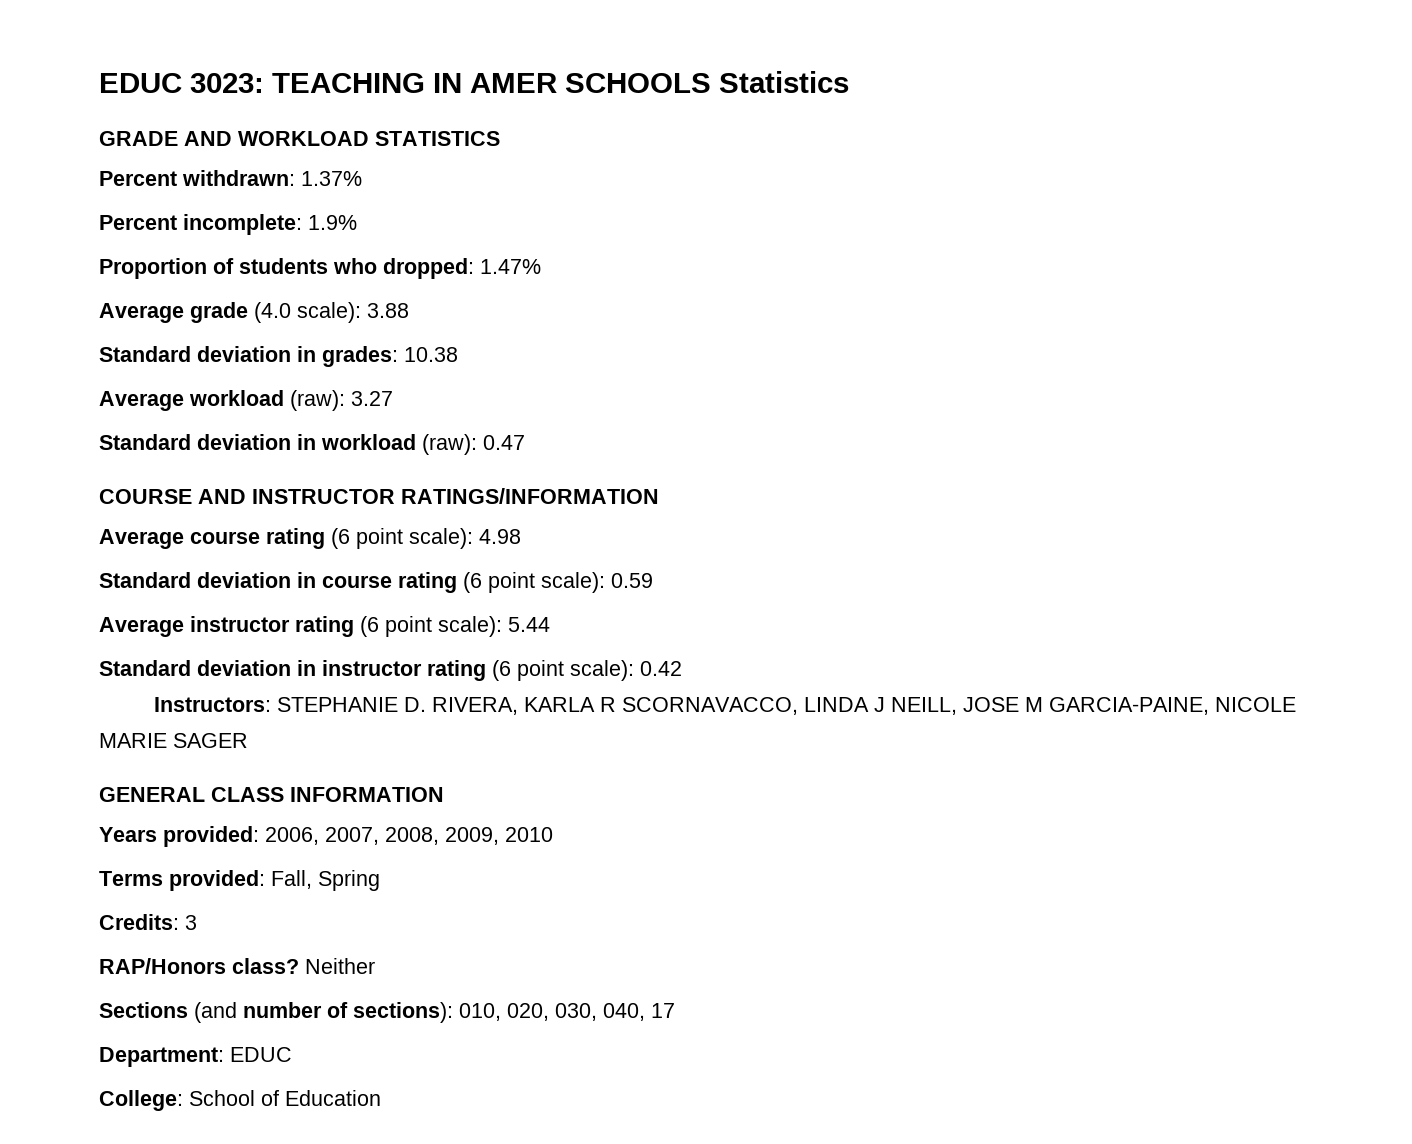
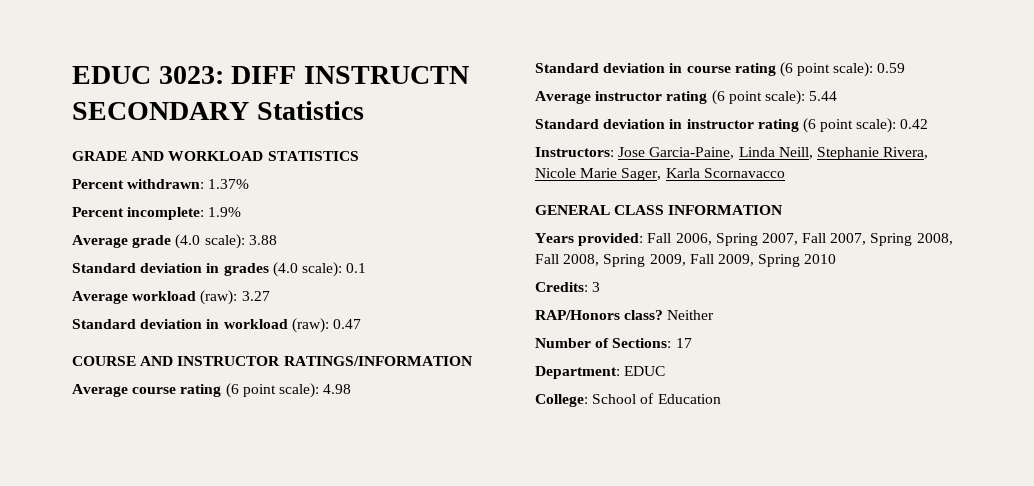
[272,73,711,93] TEACHING IN AMER SCHOOLS -> [231,66,469,84] [72,102,249,120] DIFF INSTRUCTN SECONDARY
[99,258,541,279] // Proportion of students who dropped: 1.47% -> (242, 212) none
[322,346,458,367] grades: 10.38 -> [223,262,367,277] grades (4.0 scale): 0.1
[276,697,1296,715] [99,733,248,748] STEPHANIE D. RIVERA, KARLA R SCORNAVACCO, LINDA J NEILL, JOSE M GARCIA-PAINE, NICOLE MARIE SAGER -> [618,147,929,160] [535,168,785,181] Jose Garcia-Paine, Linda Neill, Stephanie Rivera, Nicole Marie Sager, Karla Scornavacco
[265,827,553,845] [99,870,380,891] 2006, 2007, 2008, 2009, 2010 // Terms provided: Fall, Spring -> [647,233,953,246] [535,254,837,267] Fall 2006, Spring 2007, Fall 2007, Spring 2008, Fall 2008, Spring 2009, Fall 2009, Spring 2010
[99,1002,645,1023] Sections (and number of sections): 010, 020, 030, 040, -> [535,338,672,348] Number of Sections:

